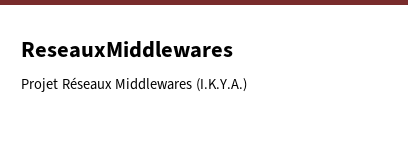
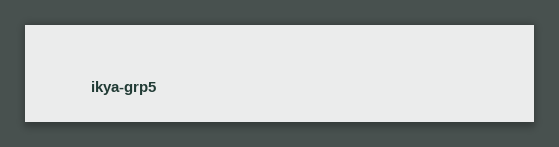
[21,41,233,58] [21,77,247,92] ReseauxMiddlewares // Projet Réseaux Middlewares (I.K.Y.A.) -> [91,81,156,95] ikya-grp5

